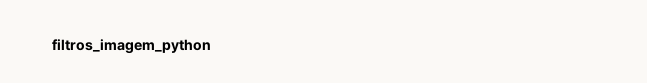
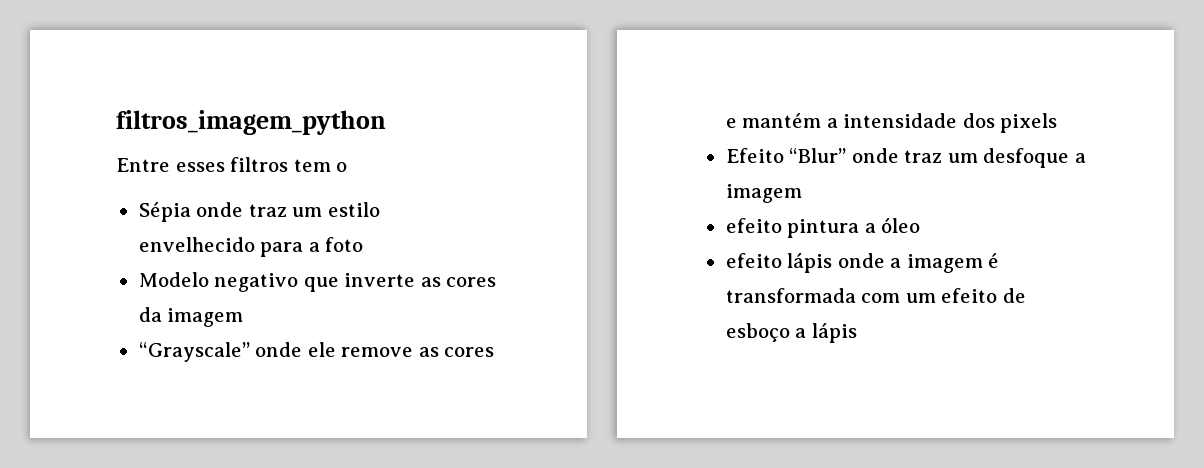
(211, 46) none -> [116,157,348,172] [138,202,380,222] [138,237,364,257] [138,272,497,292] [138,307,244,327] [138,342,495,362] [725,113,1058,133] [725,148,1086,168] [725,184,802,203] [725,217,921,238] [725,253,1000,273] [725,288,1026,303] [725,323,857,343] // Entre esses filtros tem o // Sépia onde traz um estilo envelhecido para a foto // Modelo negativo que inverte as cores da imagem // “Grayscale” onde ele remove as cores e mantém a intensidade dos pixels // Efeito “Blur” onde traz um desfoque a imagem // efeito pintura a óleo // efeito lápis onde a imagem é transformada com um efeito de esboço a lápis

